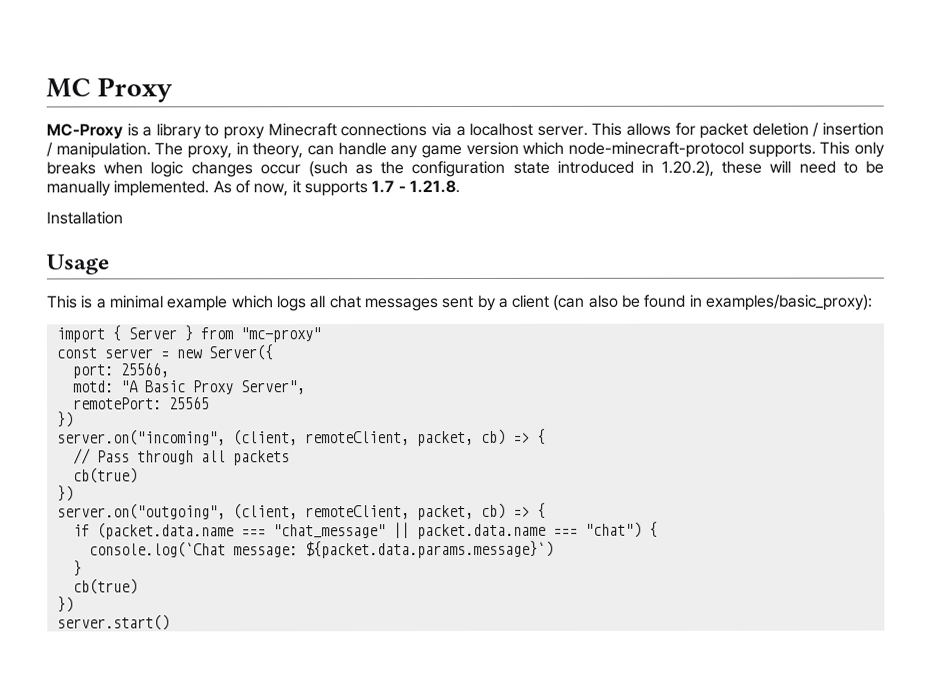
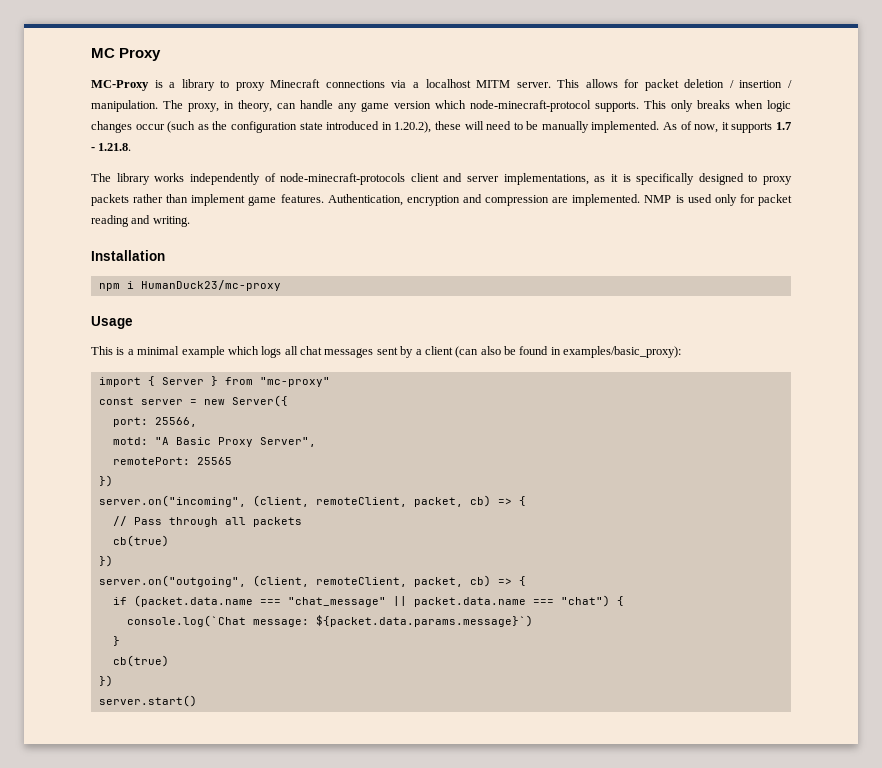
(534, 129) none -> [476,80,511,88] MITM
[46,211,123,225] Installation -> [91,173,792,185] [91,194,793,206] [91,215,190,227] [91,250,165,261] [98,280,281,291] The library works independently of node-minecraft-protocols client and server implementations, as it is specifically designed to proxy packets rather than implement game features. Authentication, encryption and compression are implemented. NMP is used only for packet reading and writing. // Installation // npm i HumanDuck23/mc-proxy

